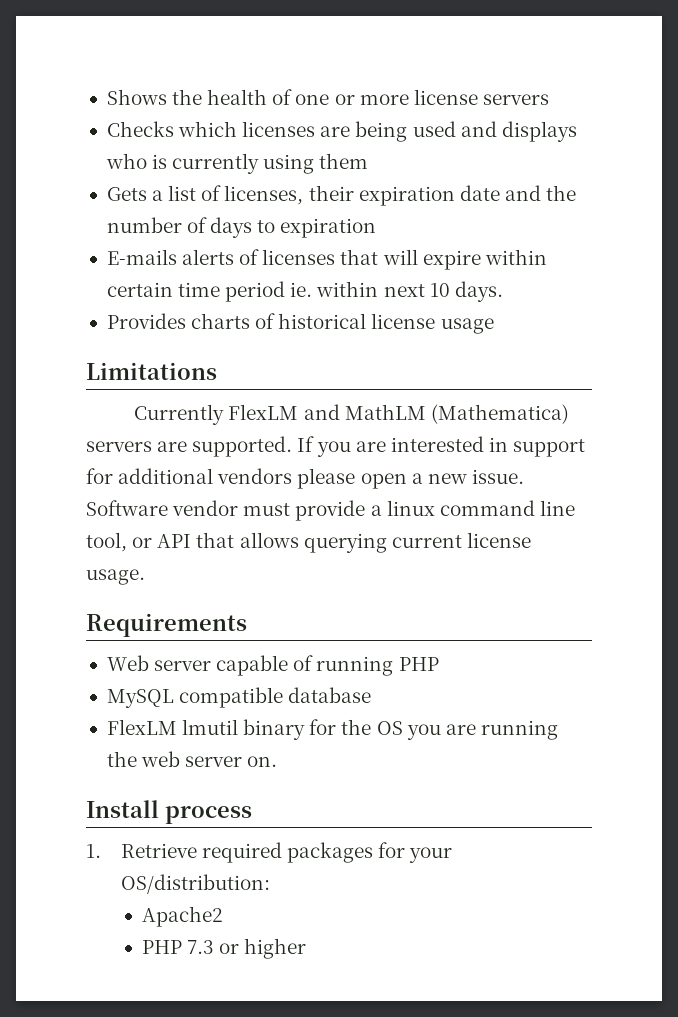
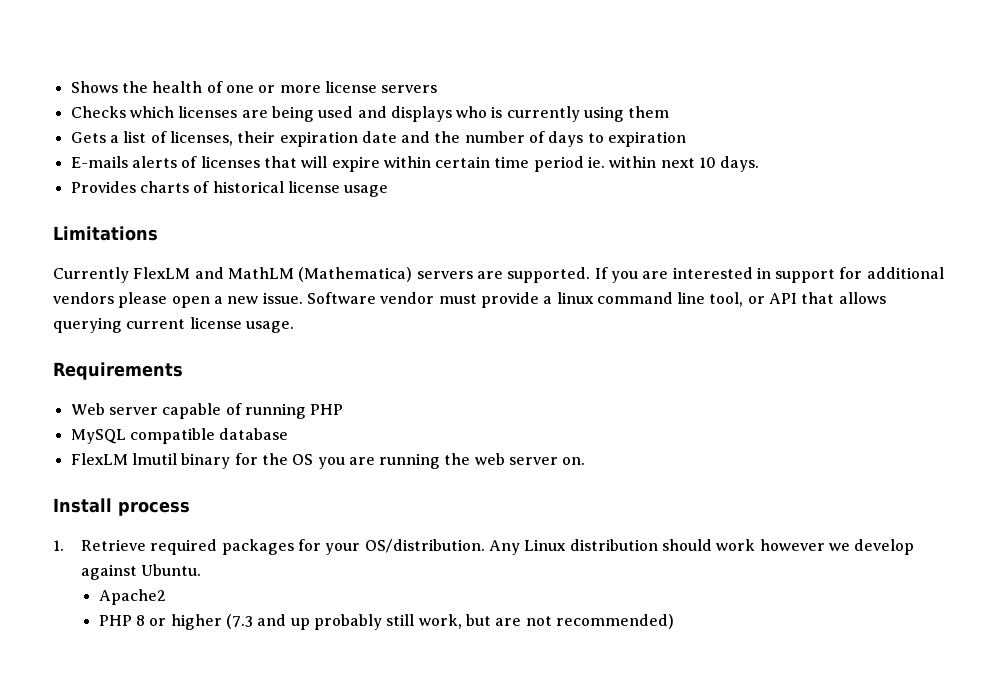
[120,874,270,894] OS/distribution: -> [364,539,915,555] [81,564,202,580] OS/distribution. Any Linux distribution should work however we develop against Ubuntu.
[186,940,214,954] 7.3 -> [135,615,145,626] 8
(307, 948) none -> [225,614,674,630] (7.3 and up probably still work, but are not recommended)

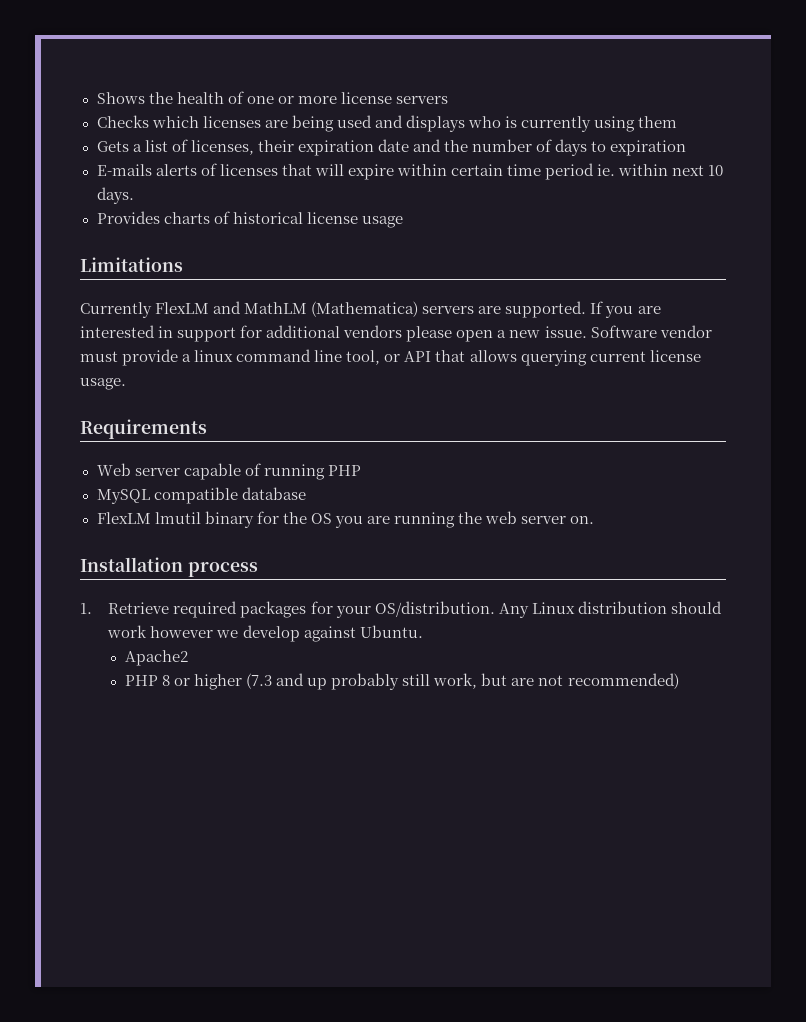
[53,498,112,513] Install -> [80,557,183,572] Installation

